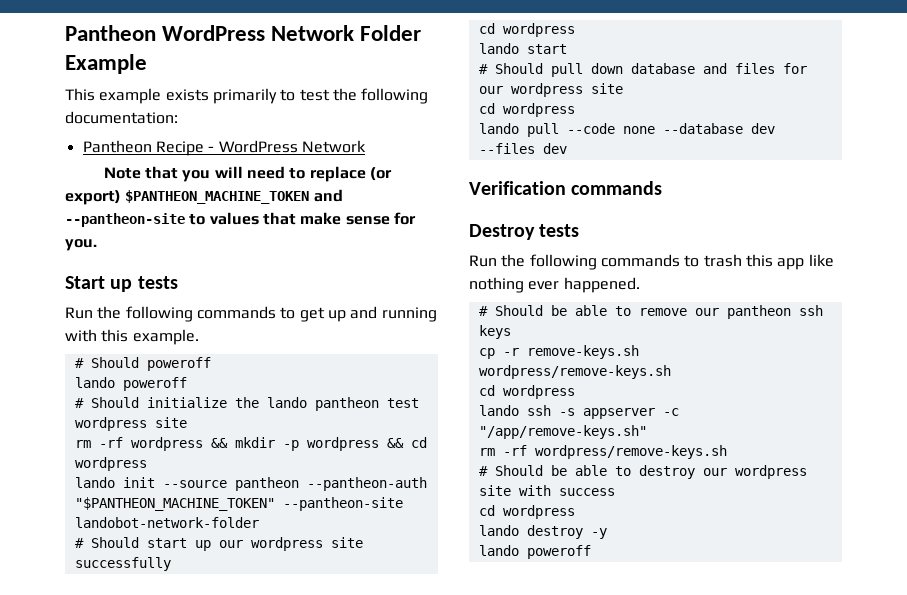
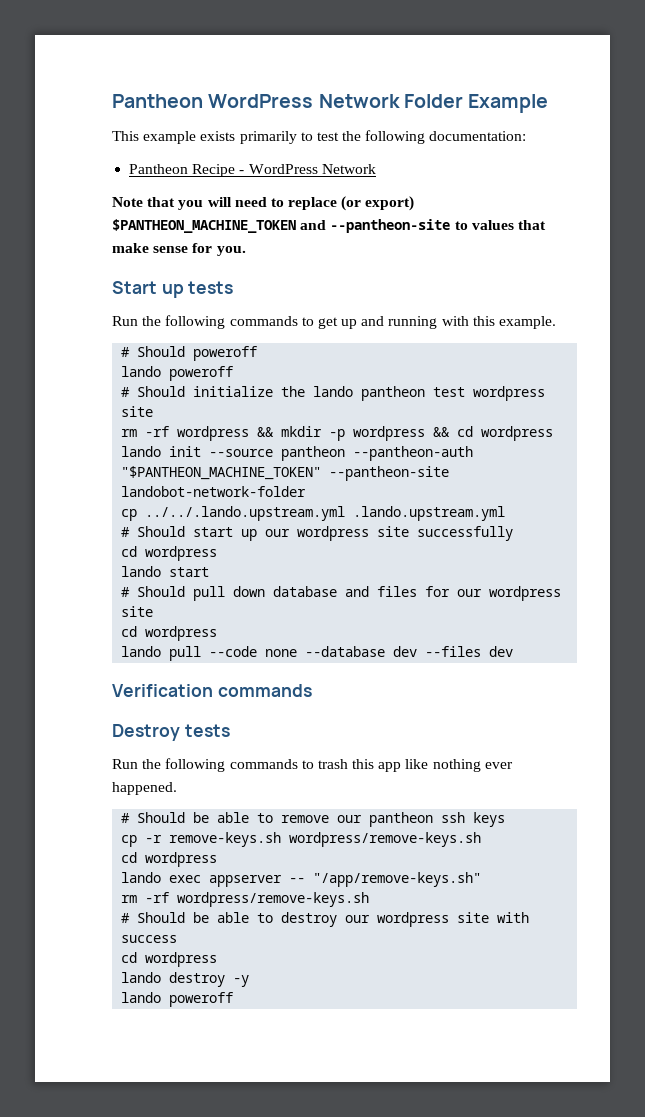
(259, 522) none -> [121,506,506,521] // cp ../../.lando.upstream.yml .lando.upstream.yml
[526,405,679,419] ssh -s appserver -c -> [169,875,306,887] exec appserver --

